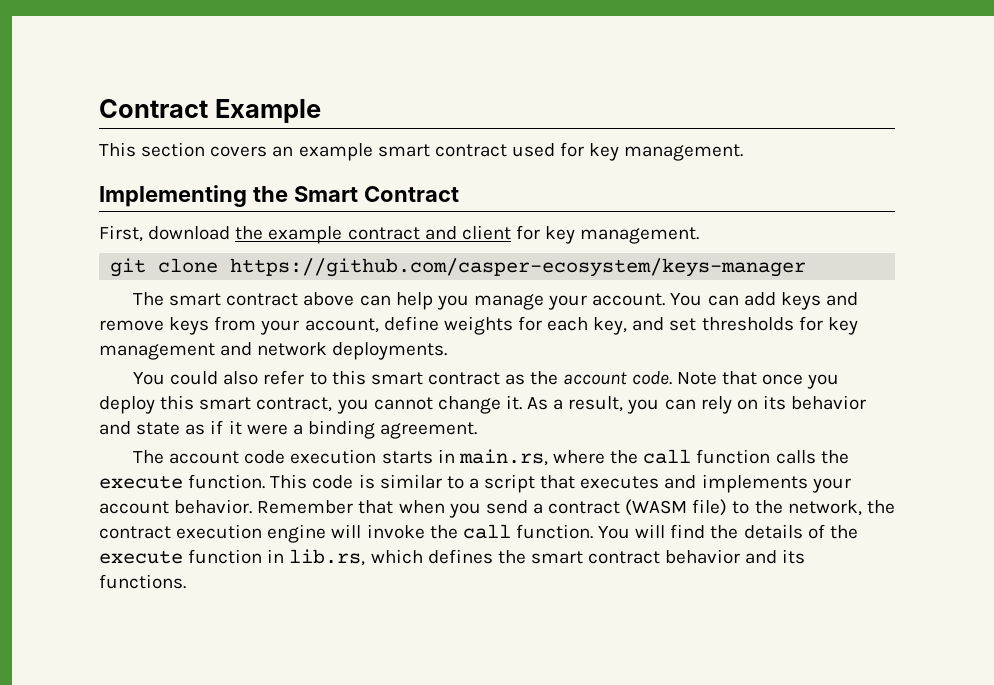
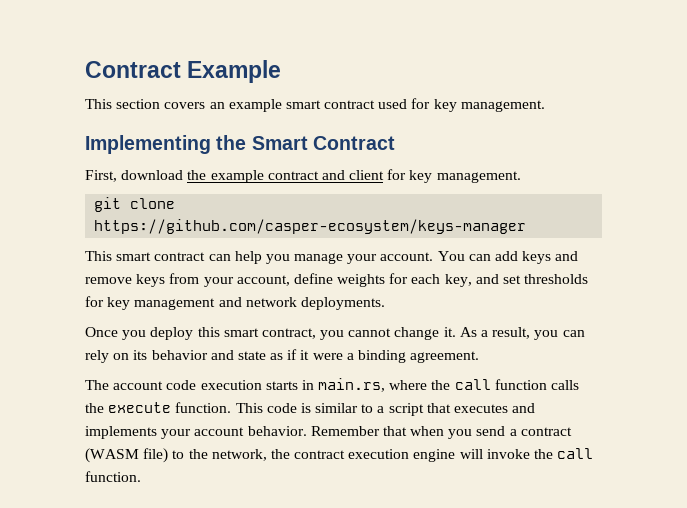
[133,292,355,306] The smart contract above -> [85,251,206,261] This smart contract
[133,370,803,385] You could also refer to this smart contract as the account code. Note that once -> [85,327,118,337] Once
[598,524,858,539] [99,549,806,566] [99,574,186,589] You will find the details of the execute function in lib.rs, which defines the smart contract behavior and its functions. -> (141, 476) none

